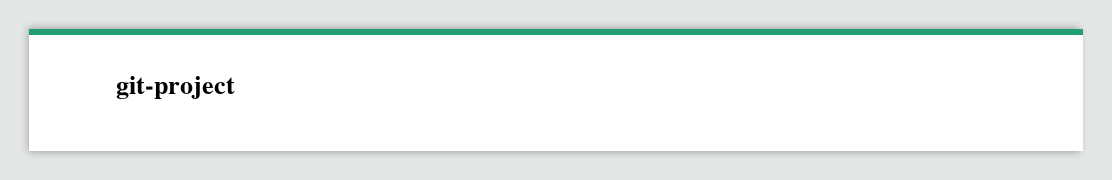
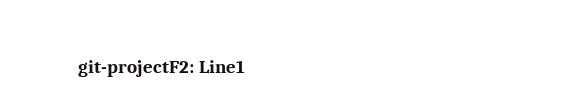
[116,76,235,99] git-project -> [78,60,246,77] git-projectF2: Line1

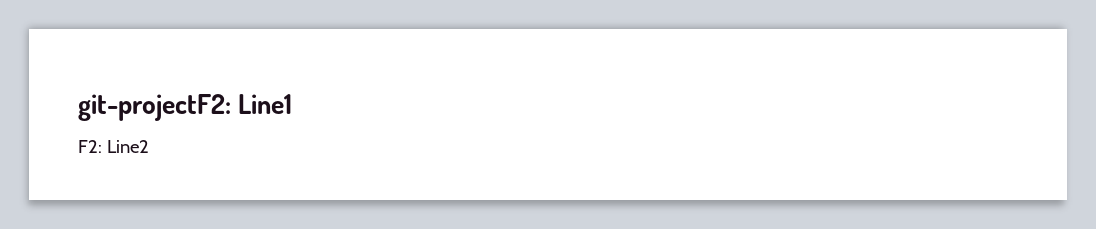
(246, 66) none -> [78,140,149,153] // F2: Line2

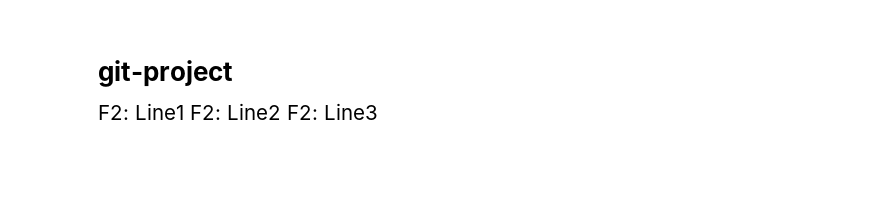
[78,94,293,121] [78,140,149,153] git-projectF2: Line1 // F2: Line2 -> [98,60,233,87] [98,103,378,120] git-project // F2: Line1 F2: Line2 F2: Line3

